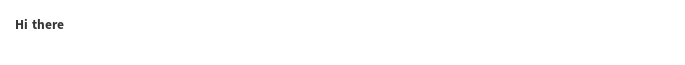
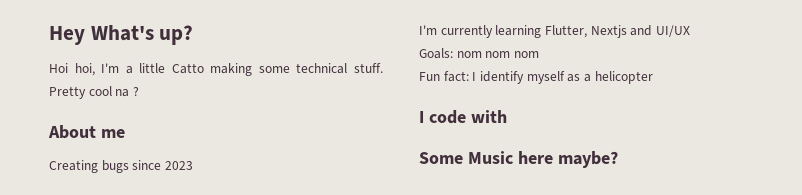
[15,18,64,29] Hi there -> [49,25,194,45] [49,63,383,76] [49,86,139,99] [48,125,125,139] [49,160,193,173] [419,25,690,38] [419,48,539,59] [419,71,653,84] [419,110,507,124] [419,151,618,168] Hey What's up? // Hoi hoi, I'm a little Catto making some technical stuff. Pretty cool na ? // About me // Creating bugs since 2023 // I'm currently learning Flutter, Nextjs and UI/UX // Goals: nom nom nom // Fun fact: I identify myself as a helicopter // I code with // Some Music here maybe?

